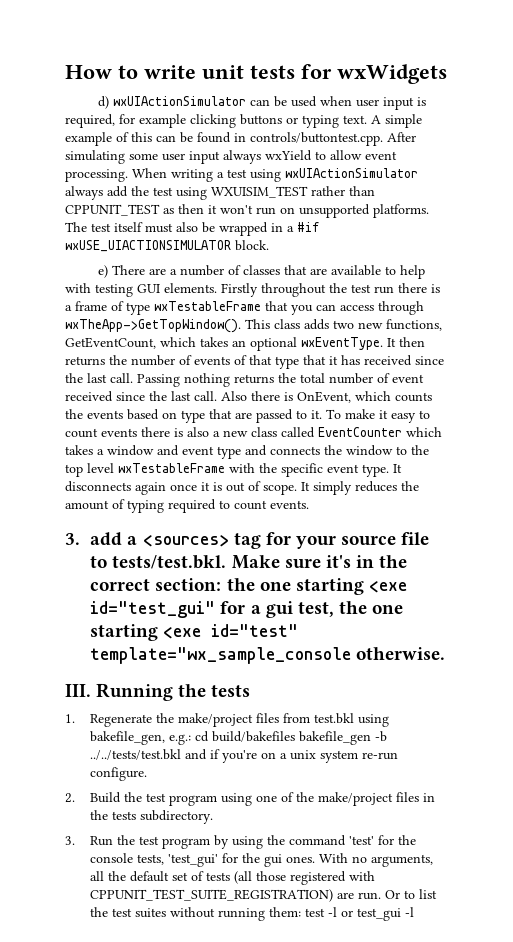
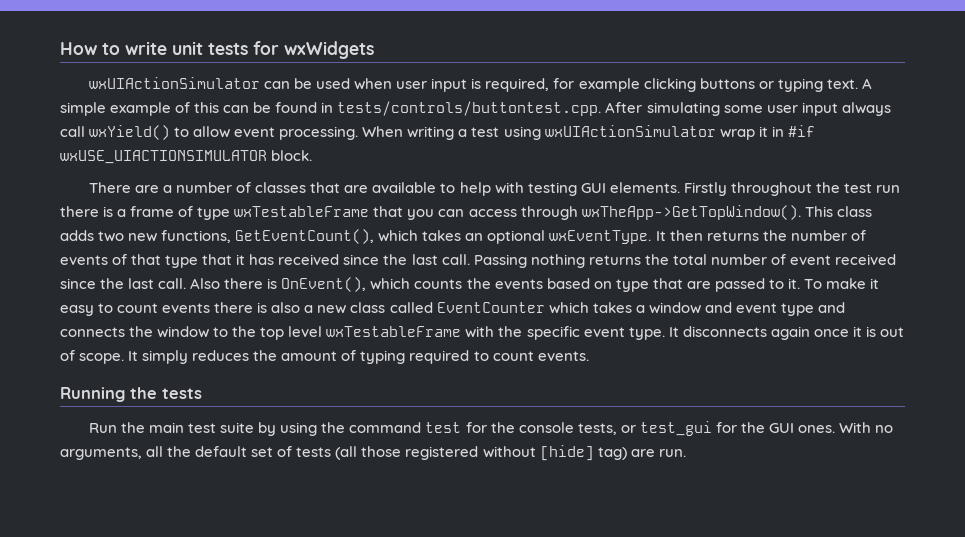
[98,96,110,109] d) -> (374, 50) none
[250,132,383,146] controls/buttontest.cpp. -> [337,101,602,116] tests/controls/buttontest.cpp.
[265,150,312,161] wxYield -> [60,125,171,140] call wxYield()
[65,186,375,200] [65,204,429,218] [65,222,294,236] always add the test using WXUISIM_TEST rather than CPPUNIT_TEST as then it won't run on unsupported platforms. The test itself must also be wrapped in a -> [719,126,784,140] wrap it in
[98,265,109,278] e) -> (313, 155) none
[65,337,156,349] GetEventCount, -> [235,229,375,244] GetEventCount(),
[297,391,351,403] OnEvent, -> [281,277,367,292] OnEvent(),
[65,532,430,549] [90,555,408,569] [90,578,407,595] [90,601,404,618] [90,624,299,641] [90,647,446,664] [65,683,251,701] [65,713,390,727] [90,731,388,745] [90,749,399,763] [90,767,148,781] [65,792,436,806] [90,810,214,824] [65,835,211,849] 3. add a <sources> tag for your source file to tests/test.bkl. Make sure it's in the correct section: the one starting <exe id="test_gui" for a gui test, the one starting <exe id="test" template="wx_sample_console otherwise. // III. Running the tests // 1. Regenerate the make/project files from test.bkl using bakefile_gen, e.g.: cd build/bakefiles bakefile_gen -b ../../tests/test.bkl and if you're on a unix system re-run configure. // 2. Build the test program using one of the make/project files in the tests subdirectory. // 3. Run the test program -> [60,387,202,402] [89,422,255,433] Running the tests // Run the main test suite
[349,836,375,845] 'test' -> [425,422,462,433] test
[168,853,283,867] 'test_gui' for the gui -> [620,421,794,436] or test_gui for the GUI
[349,871,376,881] [90,889,438,902] [90,907,415,921] with CPPUNIT_TEST_SUITE_REGISTRATION) are run. Or to list the test suites without running them: test -l or test_gui -l -> [482,445,686,461] without [hide] tag) are run.

